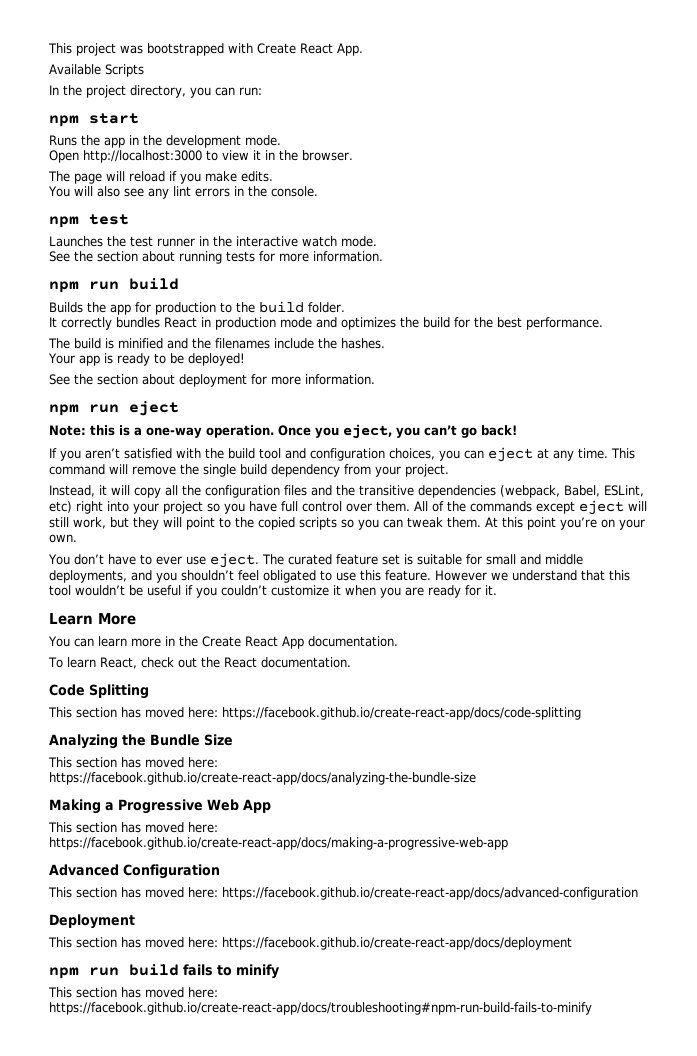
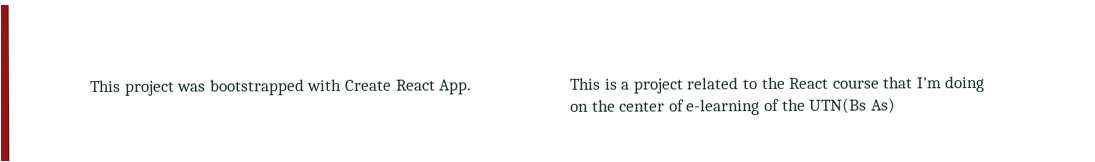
[49,64,144,77] [49,85,262,98] [49,113,139,127] [49,135,281,148] [49,150,353,163] [48,171,273,184] [48,186,318,199] [49,214,129,228] [49,236,377,247] [49,251,383,264] [49,278,179,293] [49,301,345,315] [49,317,603,330] [48,338,385,349] [48,353,245,366] [49,374,375,387] [49,401,179,416] [49,424,517,439] [49,447,635,462] [49,464,449,477] [49,485,644,498] [49,500,647,515] [49,517,645,530] [49,534,77,543] [48,553,583,568] [49,570,630,583] [49,585,497,598] [49,613,136,625] [48,636,398,649] [48,657,351,669] [49,684,149,699] [48,707,581,720] [49,734,233,749] [48,757,218,768] [49,772,476,785] [49,799,271,814] [48,822,218,833] [49,837,508,850] [49,864,220,879] [48,887,638,900] [49,914,135,929] [48,937,572,950] [49,964,279,979] [48,987,218,998] [49,1002,592,1015] Available Scripts // In the project directory, you can run: // npm start // Runs the app in the development mode. // Open http://localhost:3000 to view it in the browser. // The page will reload if you make edits. // You will also see any lint errors in the console. // npm test // Launches the test runner in the interactive watch mode. // See the section about running tests for more information. // npm run build // Builds the app for production to the build folder. // It correctly bundles React in production mode and optimizes the build for the best performance. // The build is minified and the filenames include the hashes. // Your app is ready to be deployed! // See the section about deployment for more information. // npm run eject // Note: this is a one-way operation. Once you eject, you can’t go back! // If you aren’t satisfied with the build tool and configuration choices, you can eject at any time. This command will remove the single build dependency from your project. // Instead, it will copy all the configuration files and the transitive dependencies (webpack, Babel, ESLint, etc) right into your project so you have full control over them. All of the commands except eject will still work, but they will point to the copied scripts so you can tweak them. At this point you’re on your own. // You don’t have to ever use eject. The curated feature set is suitable for small and middle deployments, and you shouldn’t feel obligated to use this feature. However we understand that this tool wouldn’t be useful if you couldn’t customize it when you are ready for it. // Learn More // You can learn more in the Create React App documentation. // To learn React, check out the React documentation. // Code Splitting // This section has moved here: https://facebook.github.io/create-react-app/docs/code-splitting // Analyzing the Bundle Size // This section has moved here: https://facebook.github.io/create-react-app/docs/analyzing-the-bundle-size // Making a Progressive Web App // This section has moved here: https://facebook.github.io/create-react-app/docs/making-a-progressive-web-app // Advanced Configuration // This section has moved here: https://facebook.github.io/create-react-app/docs/advanced-configuration // Deployment // This section has moved here: https://facebook.github.io/create-react-app/docs/deployment // npm run build fails to minify // This section has moved here: https://facebook.github.io/create-react-app/docs/troubleshooting#npm-run-build-fails-to-minify -> [569,76,986,94] [570,97,896,116] This is a project related to the React course that I'm doing on the center of e-learning of the UTN(Bs As)

